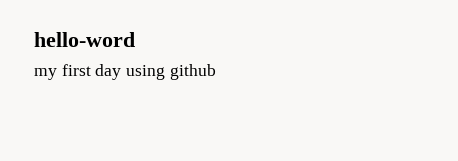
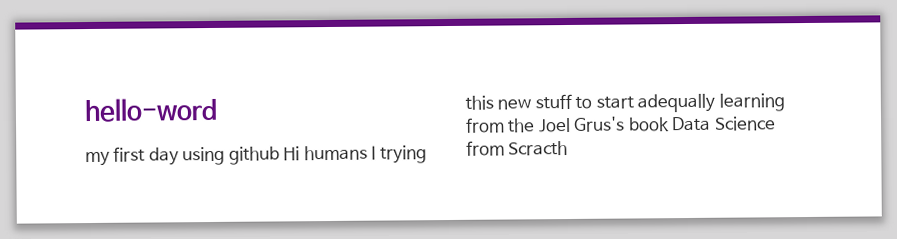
(216, 72) none -> [283,145,427,164] [465,93,785,113] [465,116,776,133] [466,140,569,156] Hi humans I trying this new stuff to start adequally learning from the Joel Grus's book Data Science from Scracth

